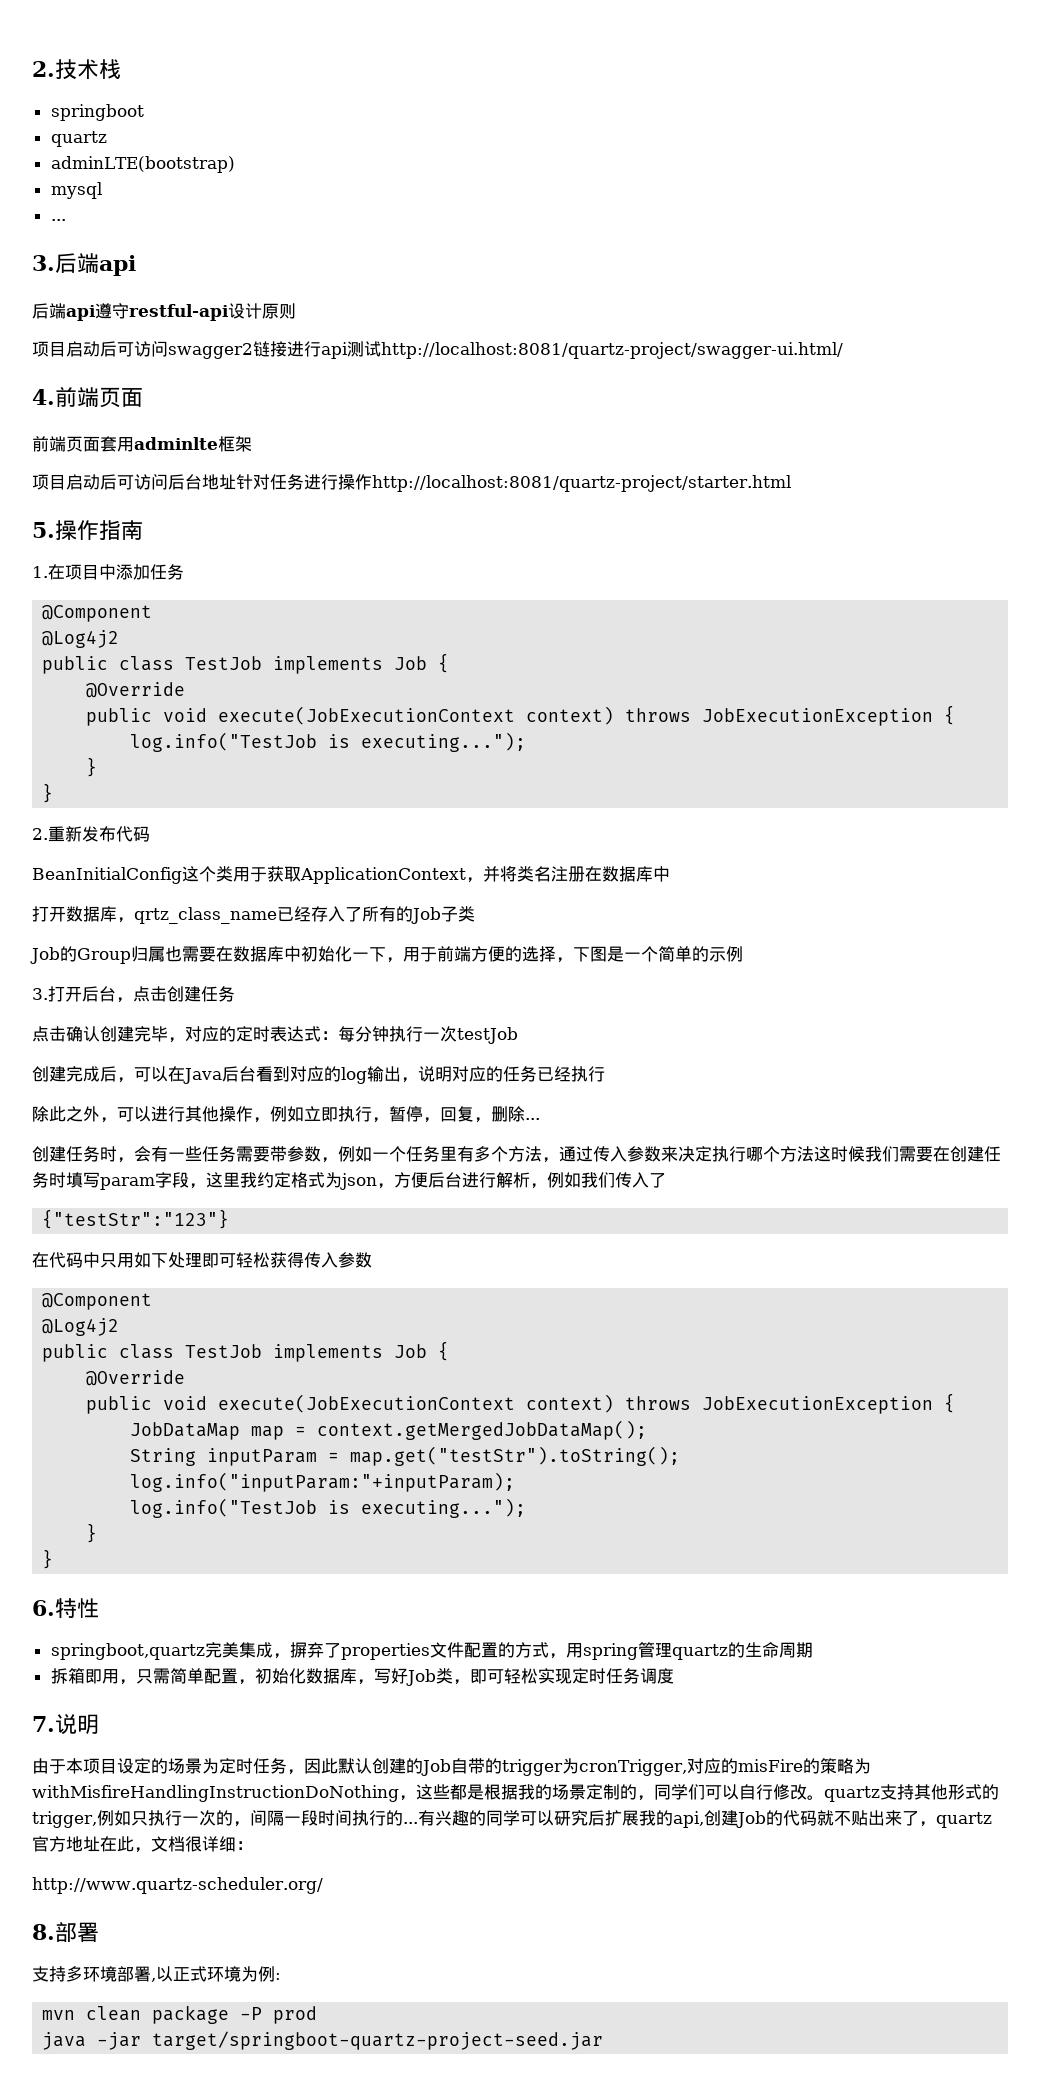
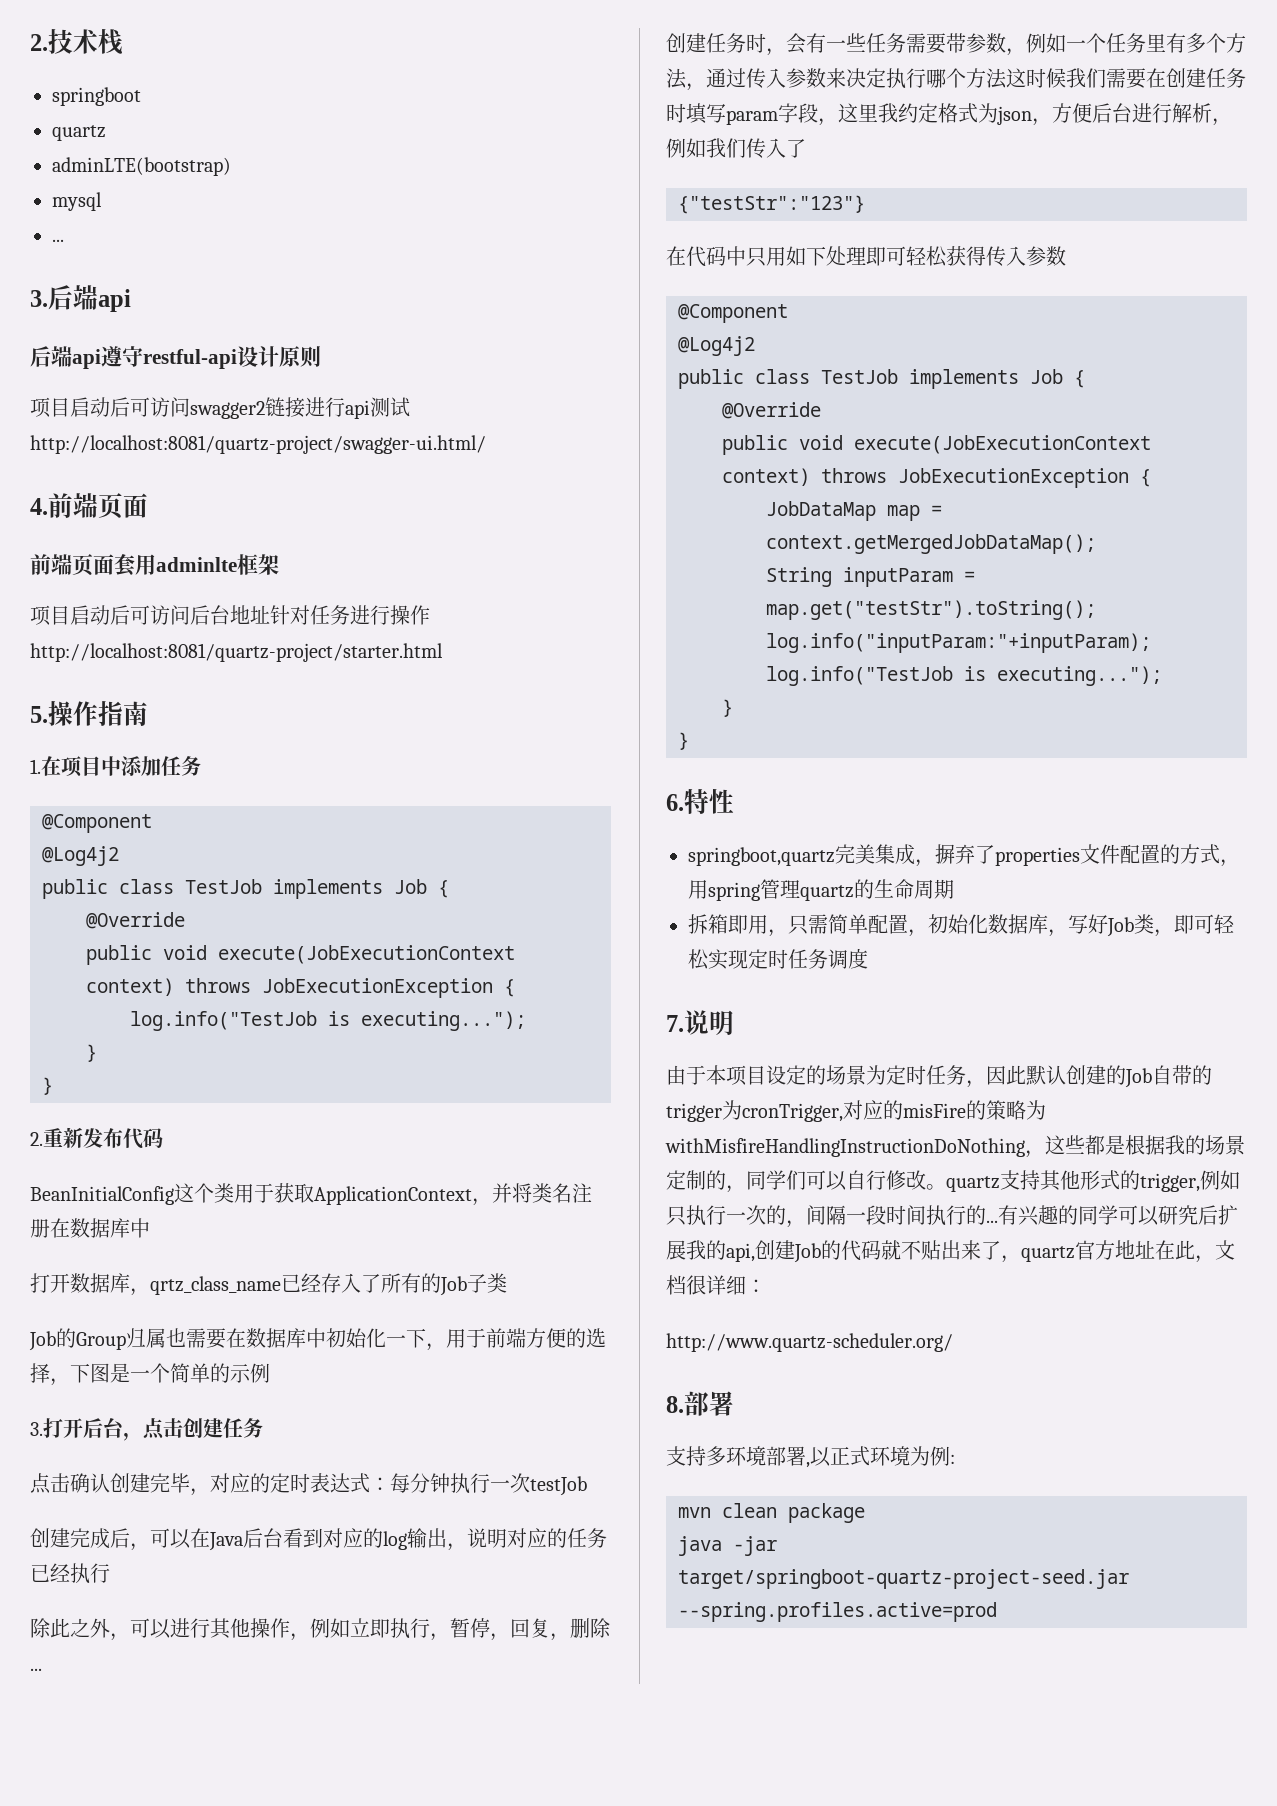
[240,2006,318,2024] -P prod -> (865, 1513) none
(604, 2040) none -> [678,1602,997,1622] --spring.profiles.active=prod

